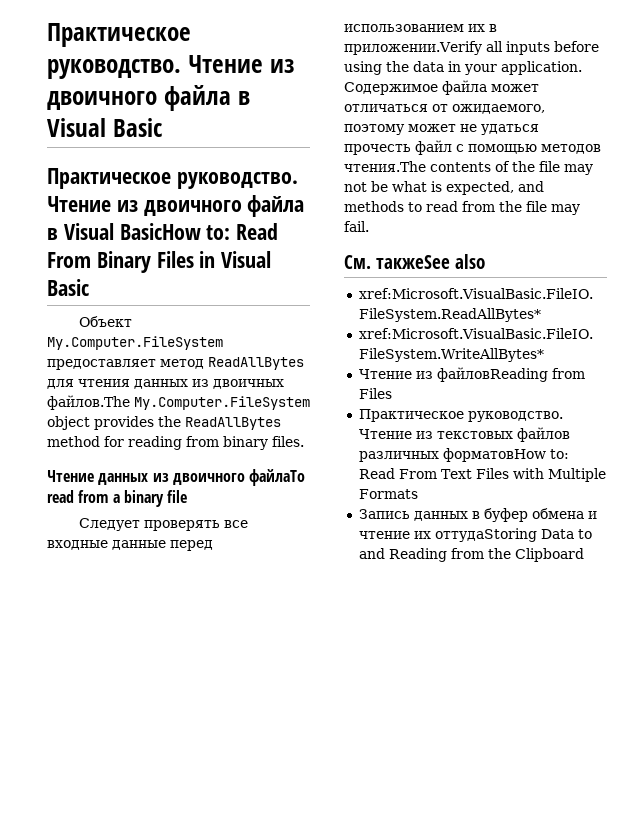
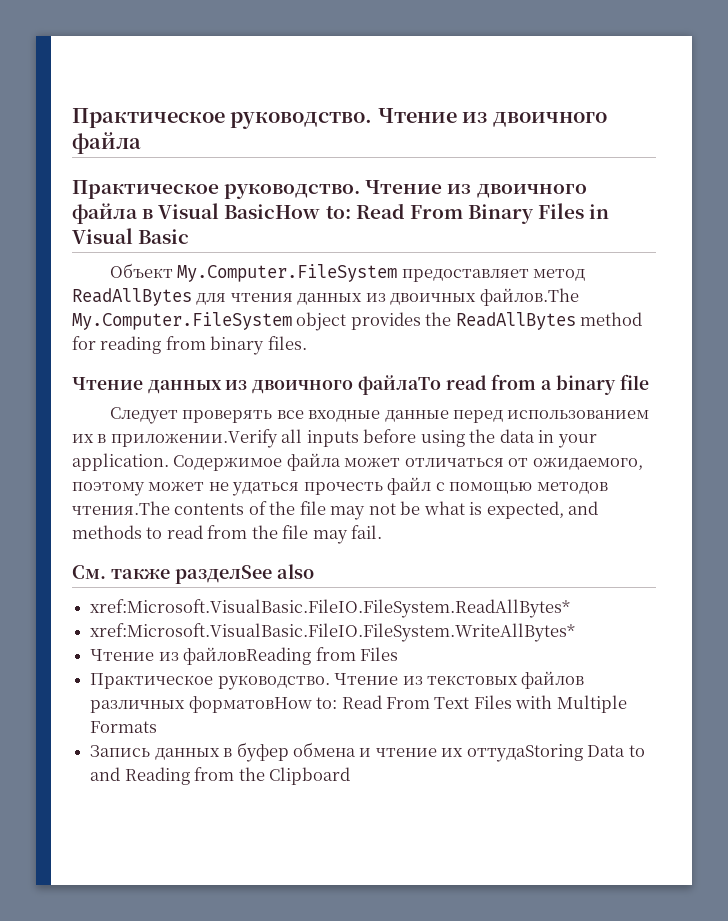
[47,23,191,47] [47,55,295,79] [47,85,250,111] [47,118,162,137] Практическое руководство. Чтение из двоичного файла в Visual Basic -> [72,108,607,129] [72,132,141,154] Практическое руководство. Чтение из двоичного файла
[376,255,450,269] такжеSee -> [111,565,272,584] также разделSee

